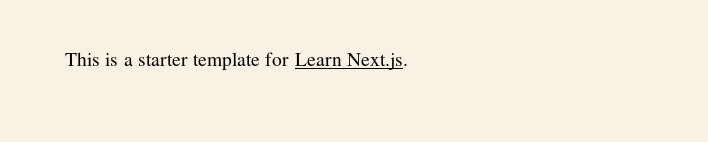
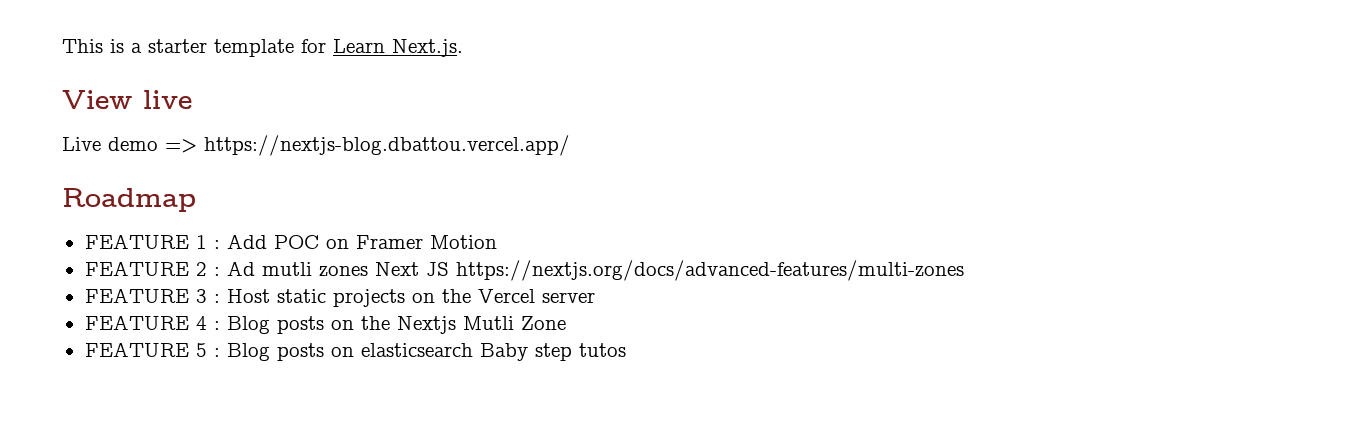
(408, 61) none -> [62,90,192,109] [62,135,570,156] [62,188,196,212] [84,234,497,249] [84,260,964,281] [84,288,595,307] [84,315,566,334] [84,342,626,361] // View live // Live demo => https://nextjs-blog.dbattou.vercel.app/ // Roadmap // FEATURE 1 : Add POC on Framer Motion // FEATURE 2 : Ad mutli zones Next JS https://nextjs.org/docs/advanced-features/multi-zones // FEATURE 3 : Host static projects on the Vercel server // FEATURE 4 : Blog posts on the Nextjs Mutli Zone // FEATURE 5 : Blog posts on elasticsearch Baby step tutos

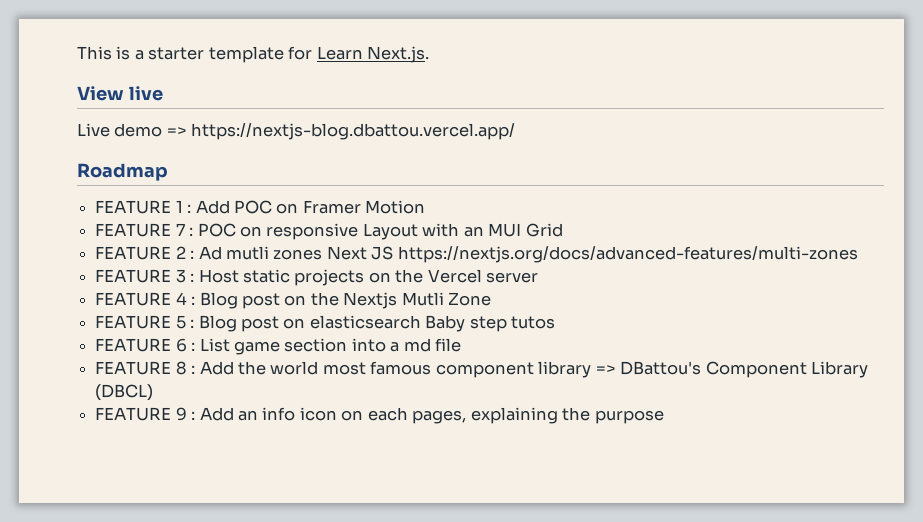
(497, 242) none -> [95,223,563,240] // FEATURE 7 : POC on responsive Layout with an MUI Grid
[276,316,324,334] posts -> [241,293,280,309] post
[276,343,324,361] posts -> [240,316,279,332] post
(626, 350) none -> [95,338,462,355] [95,361,869,378] [95,384,154,401] [95,407,664,424] // FEATURE 6 : List game section into a md file // FEATURE 8 : Add the world most famous component library => DBattou's Component Library (DBCL) // FEATURE 9 : Add an info icon on each pages, explaining the purpose

